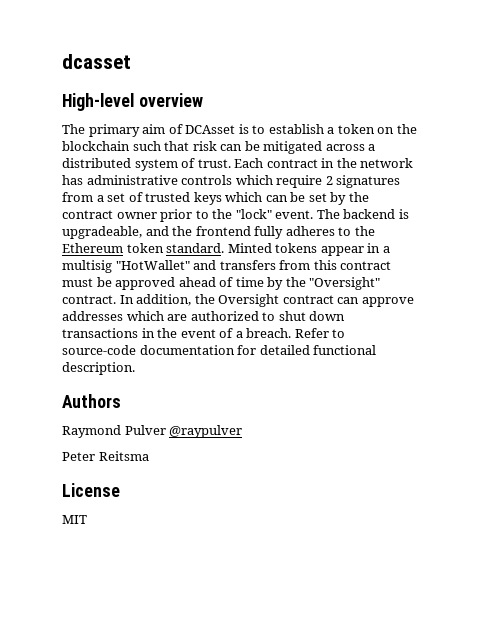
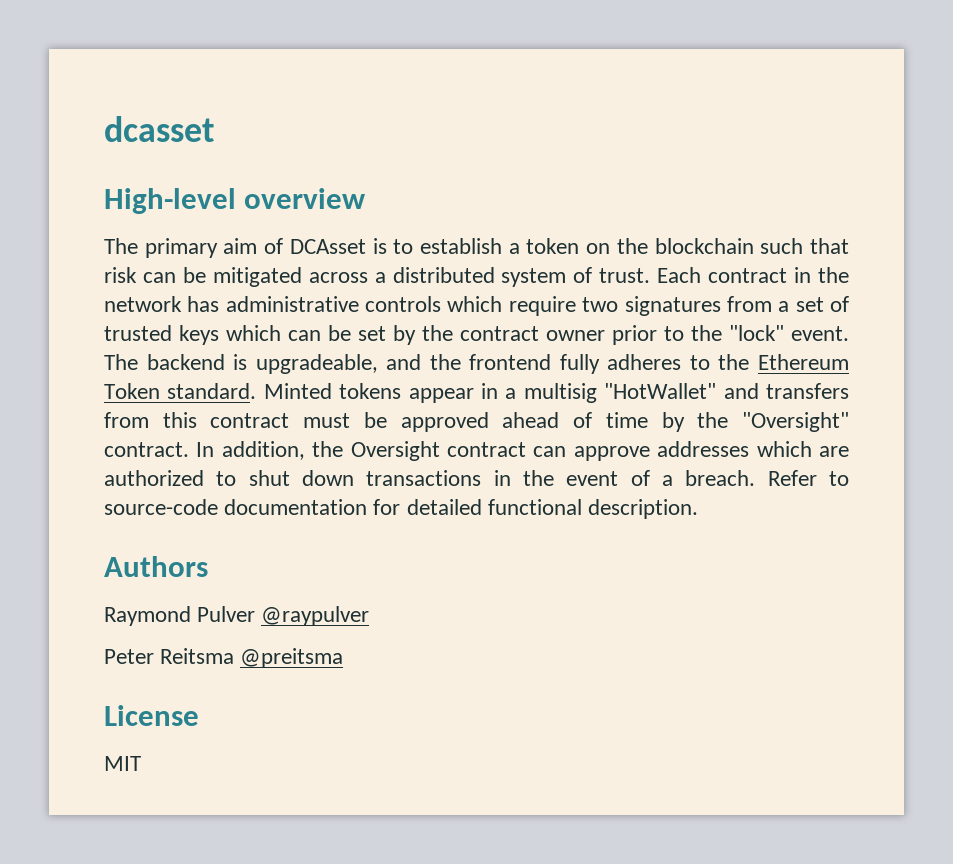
[325,176,333,185] 2 -> [582,297,619,312] two
[126,243,164,253] token -> [104,383,160,399] Token
(149, 456) none -> [240,648,344,668] @preitsma

